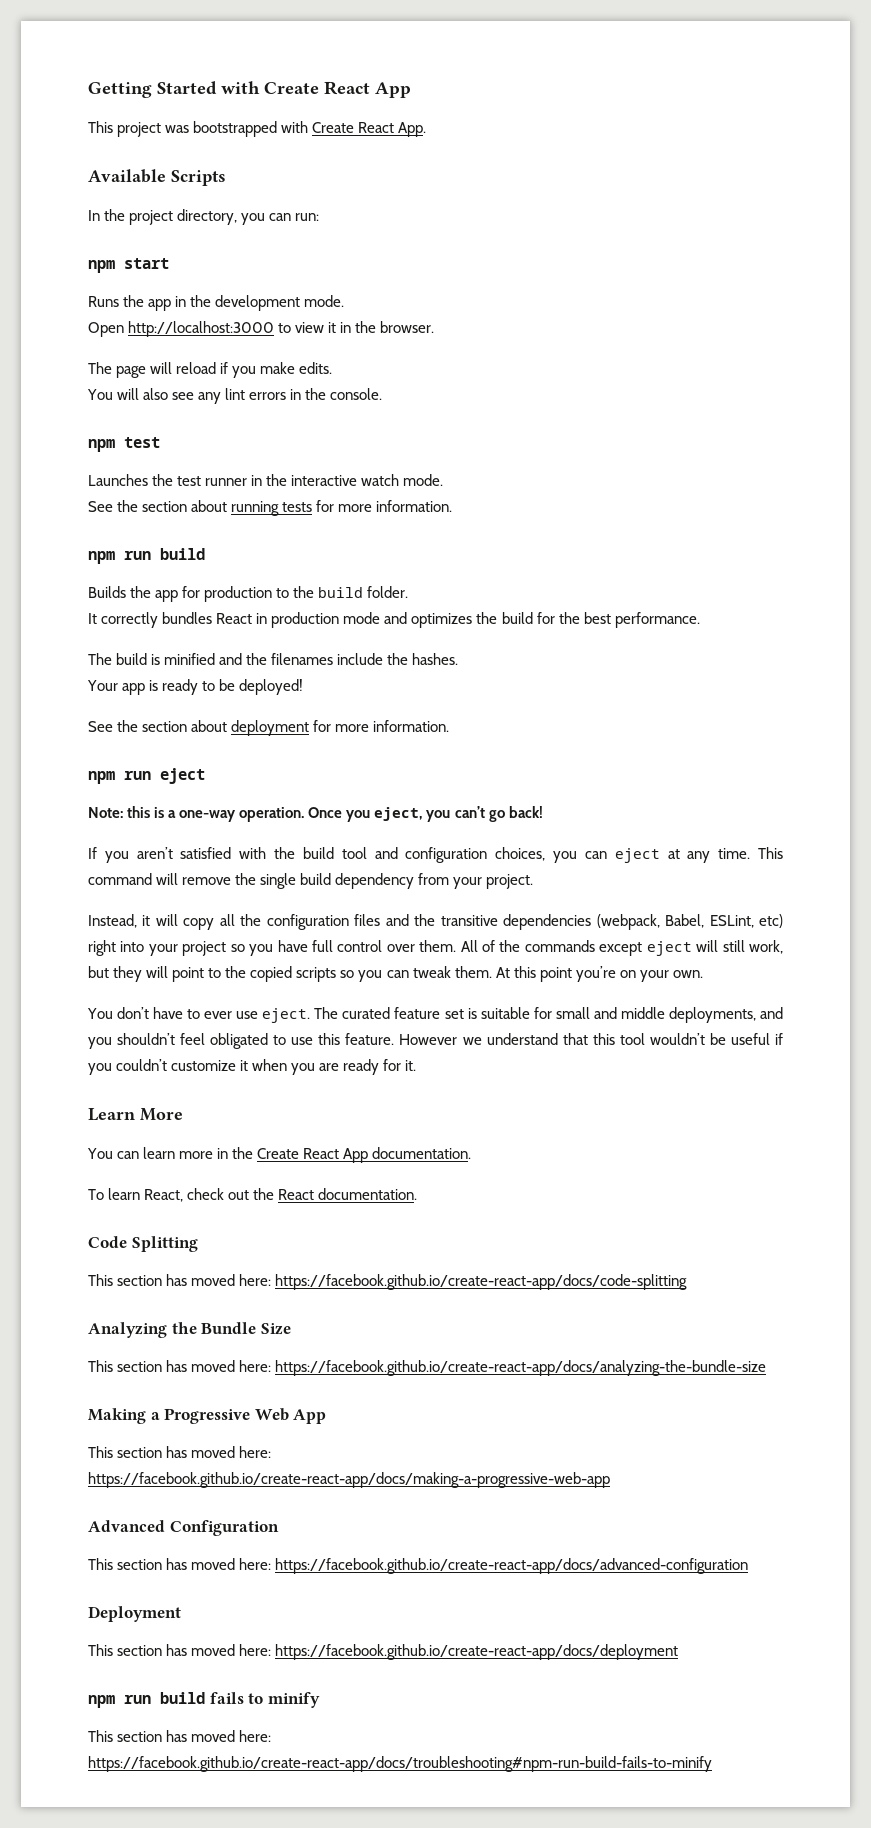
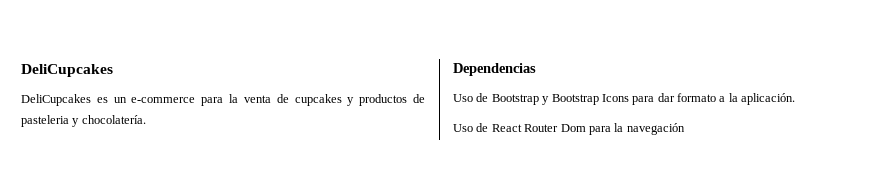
[88,81,411,98] [88,121,427,137] [88,169,226,186] [88,209,320,225] [88,258,169,273] [88,295,345,311] [88,321,435,337] [88,362,333,378] [87,388,383,404] [88,437,160,452] [88,474,444,486] [88,500,453,516] [88,548,205,564] [88,586,409,602] [88,612,700,628] [88,653,459,665] [87,679,304,695] [88,720,450,736] [88,768,205,784] [88,806,543,822] [88,847,783,863] [88,873,534,889] [88,914,783,930] [88,940,784,956] [88,966,703,982] [87,1007,783,1023] [88,1033,783,1049] [88,1059,417,1075] [88,1108,183,1121] [87,1147,472,1163] [88,1188,418,1202] [88,1236,198,1252] [88,1274,688,1290] [88,1322,291,1338] [88,1360,767,1376] [88,1408,327,1424] [88,1446,272,1458] [88,1472,610,1488] [88,1520,279,1536] [88,1558,749,1574] [88,1606,181,1622] [88,1644,679,1660] [88,1692,320,1708] [88,1730,272,1742] [88,1756,712,1772] Getting Started with Create React App // This project was bootstrapped with Create React App. // Available Scripts // In the project directory, you can run: // npm start // Runs the app in the development mode. // Open http://localhost:3000 to view it in the browser. // The page will reload if you make edits. // You will also see any lint errors in the console. // npm test // Launches the test runner in the interactive watch mode. // See the section about running tests for more information. // npm run build // Builds the app for production to the build folder. // It correctly bundles React in production mode and optimizes the build for the best performance. // The build is minified and the filenames include the hashes. // Your app is ready to be deployed! // See the section about deployment for more information. // npm run eject // Note: this is a one-way operation. Once you eject, you can’t go back! // If you aren’t satisfied with the build tool and configuration choices, you can eject at any time. This command will remove the single build dependency from your project. // Instead, it will copy all the configuration files and the transitive dependencies (webpack, Babel, ESLint, etc) right into your project so you have full control over them. All of the commands except eject will still work, but they will point to the copied scripts so you can tweak them. At this point you’re on your own. // You don’t have to ever use eject. The curated feature set is suitable for small and middle deployments, and you shouldn’t feel obligated to use this feature. However we understand that this tool wouldn’t be useful if you couldn’t customize it when you are ready for it. // Learn More // You can learn more in the Create React App documentation. // To learn React, check out the React documentation. // Code Splitting // This section has moved here: https://facebook.github.io/create-react-app/docs/code-splitting // Analyzing the Bundle Size // This section has moved here: https://facebook.github.io/create-react-app/docs/analyzing-the-bundle-size // Making a Progressive Web App // This section has moved here: https://facebook.github.io/create-react-app/docs/making-a-progressive-web-app // Advanced Configuration // This section has moved here: https://facebook.github.io/create-react-app/docs/advanced-configuration // Deployment // This section has moved here: https://facebook.github.io/create-react-app/docs/deployment // npm run build fails to minify // This section has moved here: https://facebook.github.io/create-react-app/docs/troubleshooting#npm-run-build-fails-to-minify -> [21,64,113,77] [21,94,425,106] [21,115,146,127] [453,63,536,76] [453,93,796,105] [453,123,685,135] DeliCupcakes // DeliCupcakes es un e-commerce para la venta de cupcakes y productos de pasteleria y chocolatería. // Dependencias // Uso de Bootstrap y Bootstrap Icons para dar formato a la aplicación. // Uso de React Router Dom para la navegación

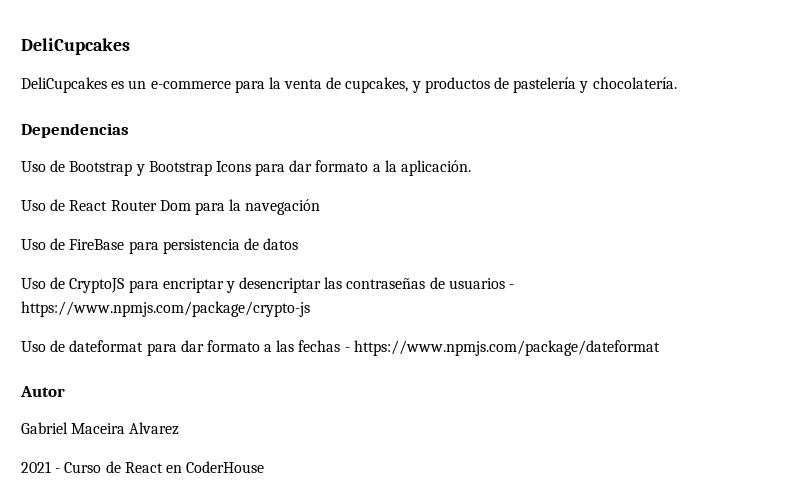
[294,94,342,106] cupcakes -> [345,77,409,93] cupcakes,
[21,115,69,127] pasteleria -> [513,77,577,93] pastelería
(685, 129) none -> [21,238,299,254] [21,277,515,293] [21,301,310,317] [21,340,660,356] [20,386,65,397] [21,422,180,435] [21,461,265,473] // Uso de FireBase para persistencia de datos // Uso de CryptoJS para encriptar y desencriptar las contraseñas de usuarios - https://www.npmjs.com/package/crypto-js // Uso de dateformat para dar formato a las fechas - https://www.npmjs.com/package/dateformat // Autor // Gabriel Maceira Alvarez // 2021 - Curso de React en CoderHouse

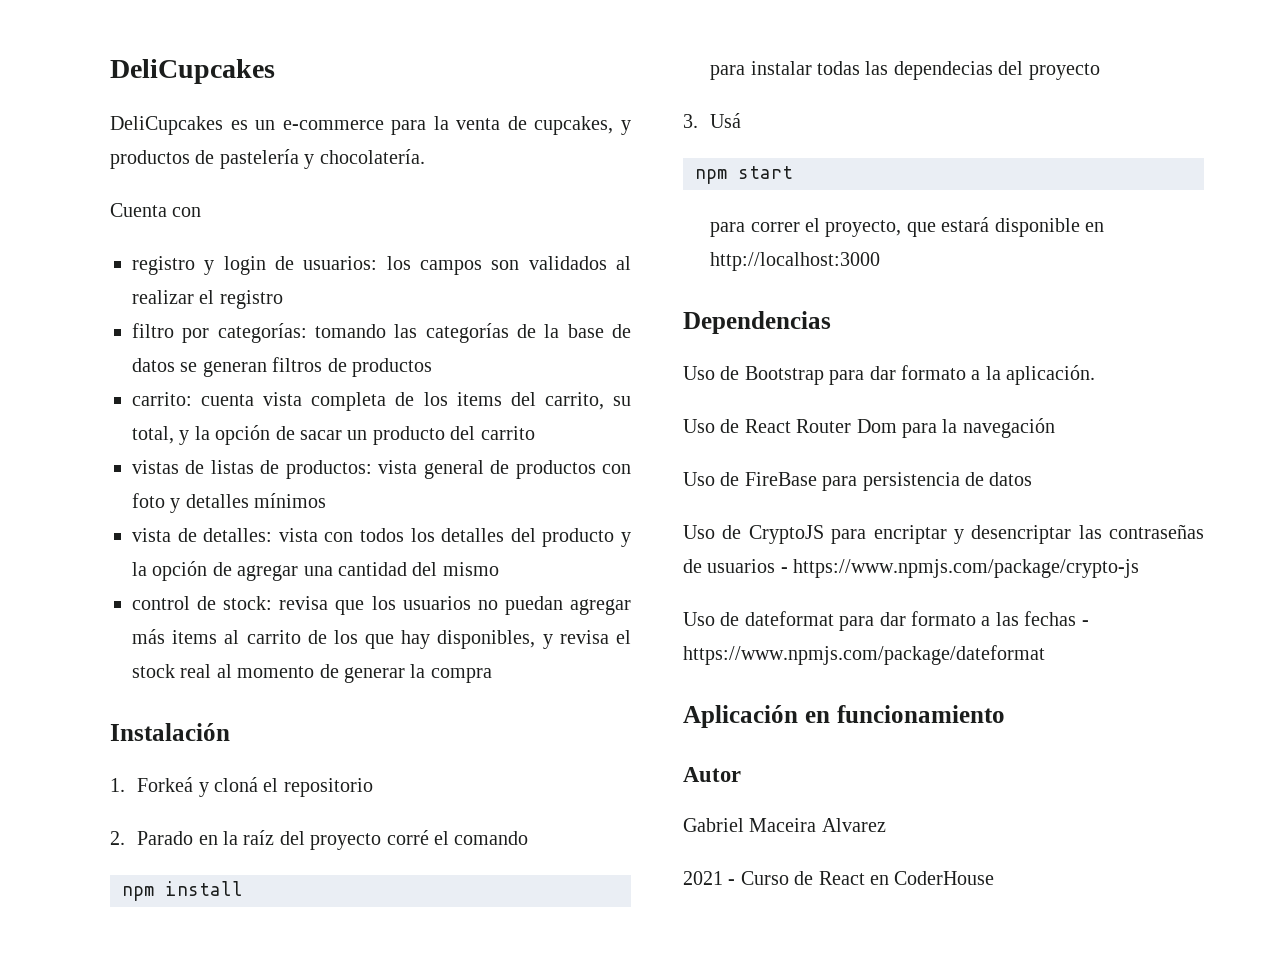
(677, 83) none -> [110,203,202,217] [132,256,631,275] [132,290,283,309] [132,323,631,343] [132,357,432,377] [132,392,631,411] [132,425,535,445] [132,460,631,479] [132,493,327,513] [132,528,632,547] [132,561,499,581] [132,596,631,615] [132,629,631,649] [132,664,492,683] [110,723,230,741] [110,777,373,797] [110,830,529,850] [122,881,243,901] [710,61,1100,80] [683,113,742,128] [695,166,793,184] [710,217,1105,237] [710,252,881,271] // Cuenta con // registro y login de usuarios: los campos son validados al realizar el registro // filtro por categorías: tomando las categorías de la base de datos se generan filtros de productos // carrito: cuenta vista completa de los items del carrito, su total, y la opción de sacar un producto del carrito // vistas de listas de productos: vista general de productos con foto y detalles mínimos // vista de detalles: vista con todos los detalles del producto y la opción de agregar una cantidad del mismo // control de stock: revisa que los usuarios no puedan agregar más items al carrito de los que hay disponibles, y revisa el stock real al momento de generar la compra // Instalación // 1. Forkeá y cloná el repositorio // 2. Parado en la raíz del proyecto corré el comando // npm install // para instalar todas las dependecias del proyecto // 3. Usá // npm start // para correr el proyecto, que estará disponible en http://localhost:3000
[135,161,251,176] y Bootstrap Icons -> (824, 375) none
(660, 348) none -> [683,705,1005,728] // Aplicación en funcionamiento

